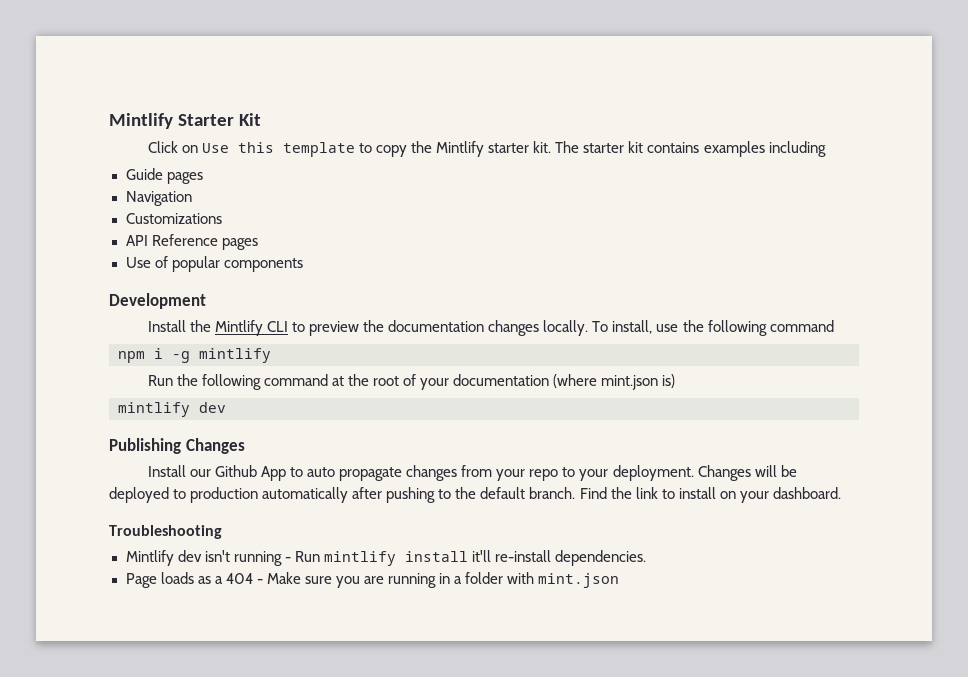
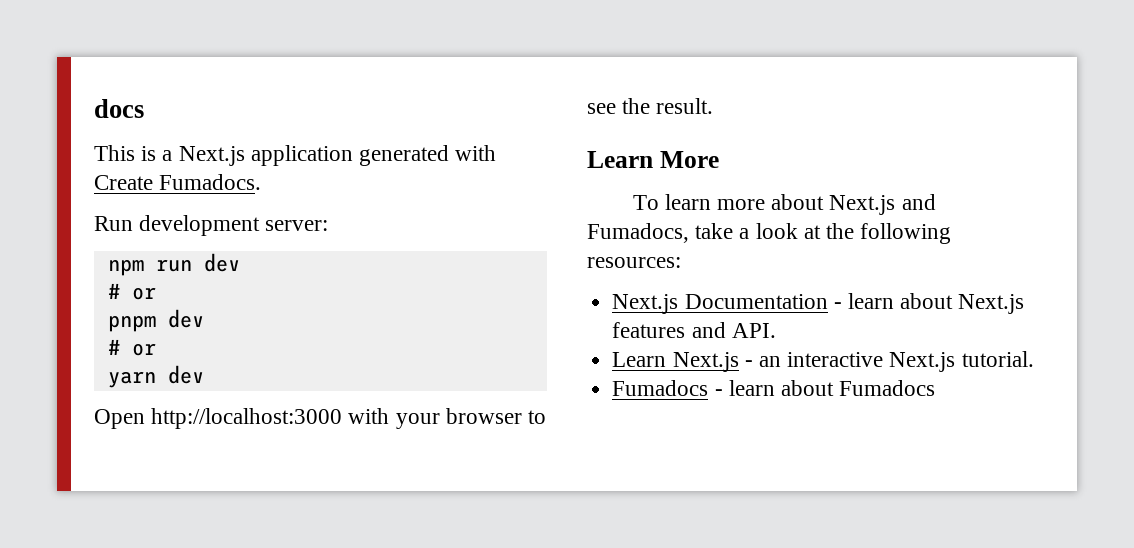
[109,113,261,129] [147,141,826,157] [125,168,203,184] [125,191,192,206] [125,213,222,224] [125,234,258,250] [125,256,303,272] [109,293,206,309] [147,320,834,336] [118,348,271,363] [147,374,676,390] [118,402,226,417] [109,438,245,454] [147,465,797,481] [109,487,841,503] [109,525,222,539] [125,550,646,566] [125,572,620,588] Mintlify Starter Kit // Click on Use this template to copy the Mintlify starter kit. The starter kit contains examples including // Guide pages // Navigation // Customizations // API Reference pages // Use of popular components // Development // Install the Mintlify CLI to preview the documentation changes locally. To install, use the following command // npm i -g mintlify // Run the following command at the root of your documentation (where mint.json is) // mintlify dev // Publishing Changes // Install our Github App to auto propagate changes from your repo to your deployment. Changes will be deployed to production automatically after pushing to the default branch. Find the link to install on your dashboard. // Troubleshooting // Mintlify dev isn't running - Run mintlify install it'll re-install dependencies. // Page loads as a 404 - Make sure you are running in a folder with mint.json -> [94,99,144,118] [94,145,497,166] [94,174,262,190] [94,215,329,236] [107,253,240,276] [107,283,156,300] [107,309,204,332] [107,339,156,356] [107,365,204,388] [94,408,547,429] [587,98,714,114] [587,151,719,168] [632,194,936,215] [587,223,952,244] [587,257,681,268] [612,293,1025,314] [612,322,776,338] [612,351,1034,372] [612,380,936,396] docs // This is a Next.js application generated with Create Fumadocs. // Run development server: // npm run dev // # or // pnpm dev // # or // yarn dev // Open http://localhost:3000 with your browser to see the result. // Learn More // To learn more about Next.js and Fumadocs, take a look at the following resources: // Next.js Documentation - learn about Next.js features and API. // Learn Next.js - an interactive Next.js tutorial. // Fumadocs - learn about Fumadocs

